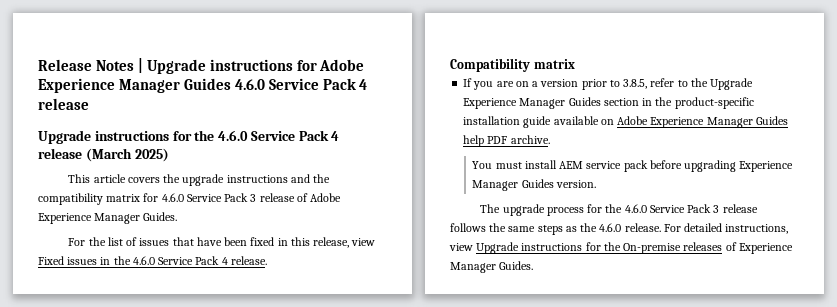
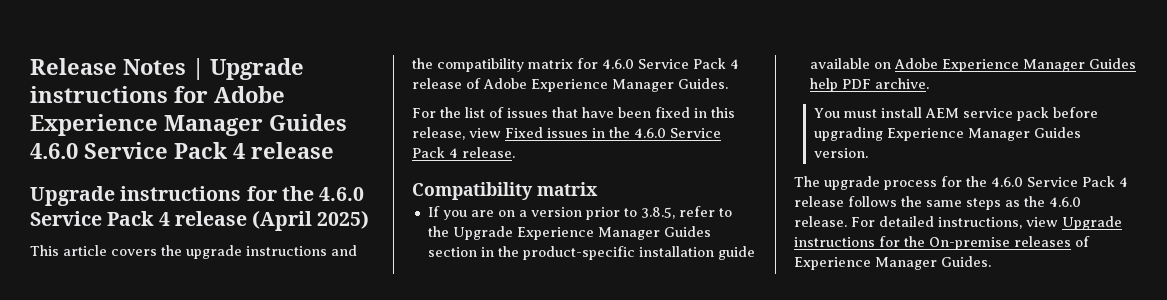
[85,148,132,162] (March -> [252,210,313,231] (April
[250,194,257,202] 3 -> [730,59,739,69] 4
[713,205,720,213] 3 -> [1119,177,1128,187] 4

